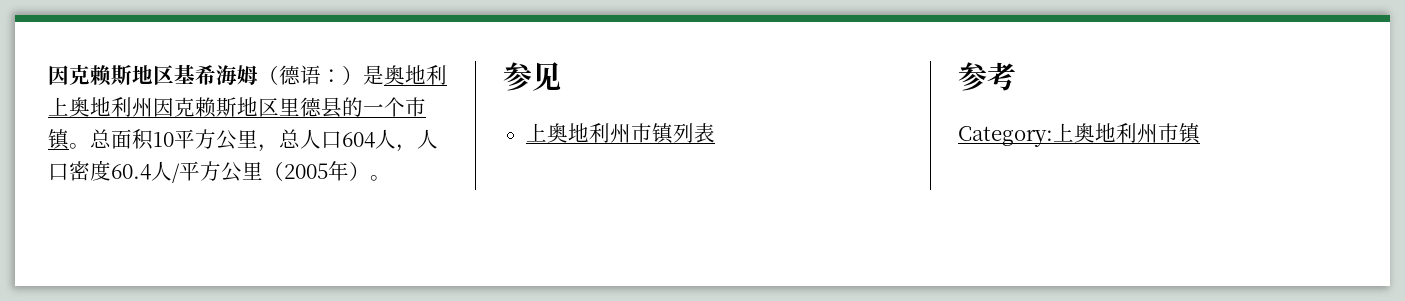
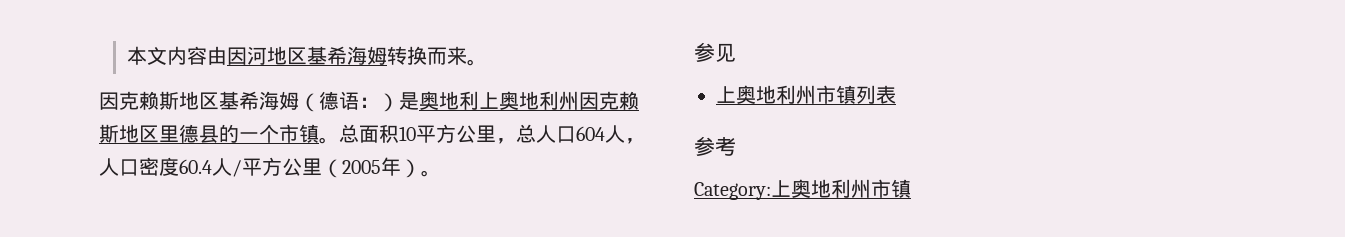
(48, 75) none -> [126,46,487,66] 本文内容由因河地区基希海姆转换而来。 //

